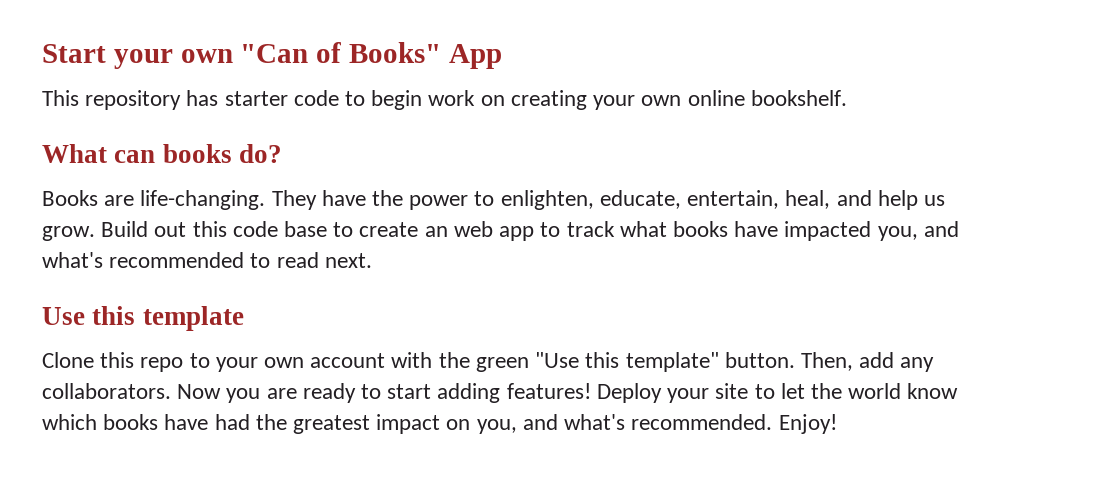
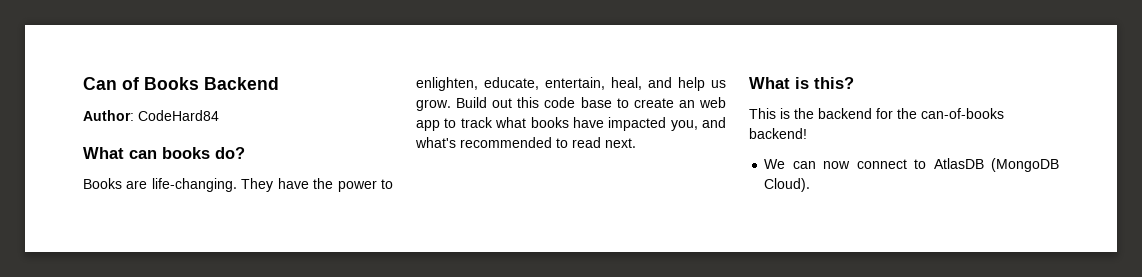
[42,42,502,69] [42,90,847,110] Start your own "Can of Books" App // This repository has starter code to begin work on creating your own online bookshelf. -> [83,77,279,90] [83,110,219,121] Can of Books Backend // Author: CodeHard84
[42,306,244,331] [42,352,935,372] [42,383,959,403] [42,414,837,434] Use this template // Clone this repo to your own account with the green "Use this template" button. Then, add any collaborators. Now you are ready to start adding features! Deploy your site to let the world know which books have had the greatest impact on you, and what's recommended. Enjoy! -> [749,77,854,89] [749,108,1004,119] [749,128,807,139] [764,158,1059,172] [764,178,811,192] What is this? // This is the backend for the can-of-books backend! // We can now connect to AtlasDB (MongoDB Cloud).

